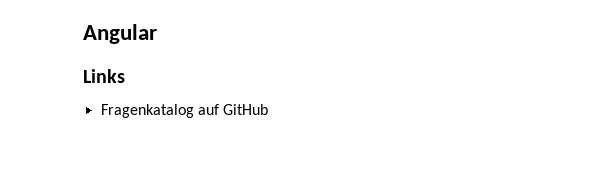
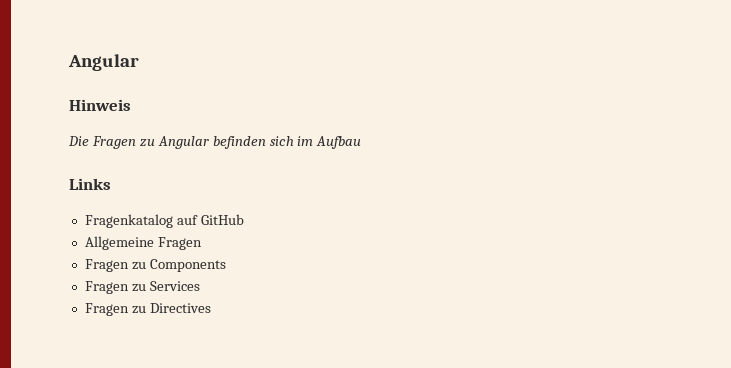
[83,69,125,83] [100,104,269,118] Links // Fragenkatalog auf GitHub -> [69,99,131,111] [68,136,362,149] [69,178,111,190] [84,214,244,228] [84,236,202,250] [84,259,226,272] [84,281,200,294] [84,303,211,316] Hinweis // Die Fragen zu Angular befinden sich im Aufbau // Links // Fragenkatalog auf GitHub // Allgemeine Fragen // Fragen zu Components // Fragen zu Services // Fragen zu Directives

